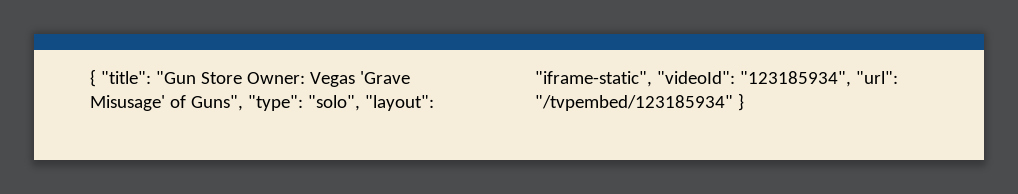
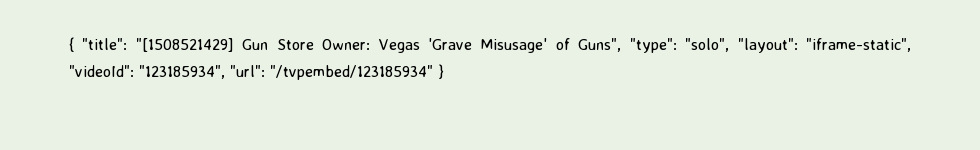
[155,71,196,84] "Gun -> [135,38,269,52] "[1508521429] Gun

